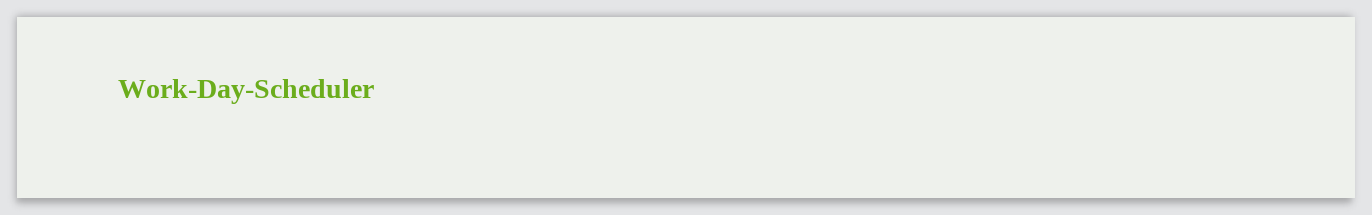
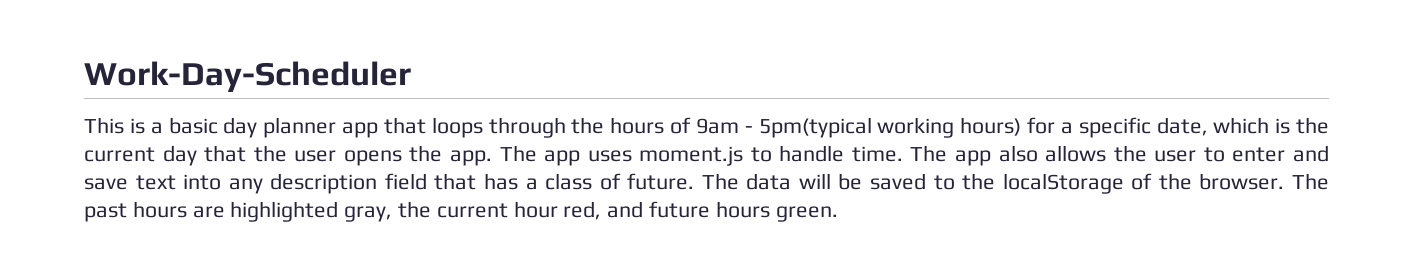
(374, 91) none -> [84,117,1329,138] [84,145,1329,166] [84,173,1329,194] [84,201,838,222] // This is a basic day planner app that loops through the hours of 9am - 5pm(typical working hours) for a specific date, which is the current day that the user opens the app. The app uses moment.js to handle time. The app also allows the user to enter and save text into any description field that has a class of future. The data will be saved to the localStorage of the browser. The past hours are highlighted gray, the current hour red, and future hours green.

